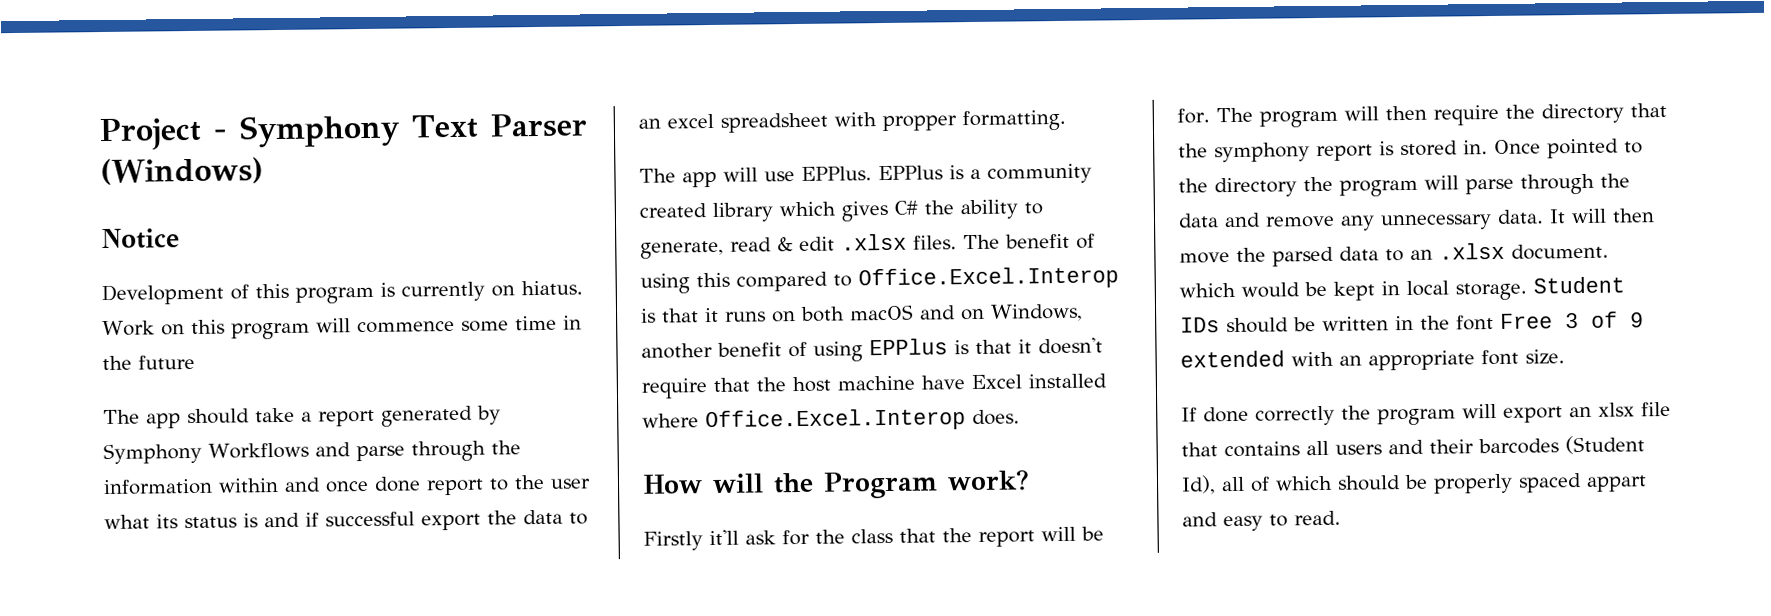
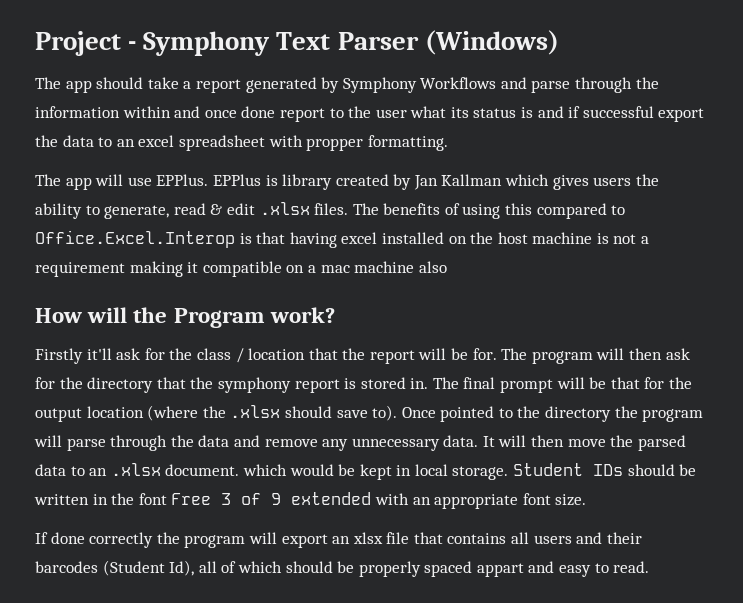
[101,228,180,250] [101,280,583,306] [102,315,582,340] [102,354,195,371] // Notice // Development of this program is currently on hiatus. Work on this program will commence some time in the future -> (559, 42) none
[970,163,1092,184] [639,202,773,222] a community created library -> [282,174,503,190] library created by Jan Kallman
[894,200,918,215] C# -> [593,177,632,186] users
[1005,233,1070,249] benefit -> [383,203,441,215] benefits
[704,303,1083,323] [641,337,1103,362] [641,373,1107,399] [642,408,1020,433] it runs on both macOS and on Windows, another benefit of using EPPlus is that it doesn't require that the host machine have Excel installed where Office.Excel.Interop does. -> [289,232,650,248] [35,261,447,277] having excel installed on the host machine is not a requirement making it compatible on a mac machine also
(893, 536) none -> [235,348,306,363] / location
[1432,104,1499,126] require -> [665,348,690,360] [35,377,55,389] ask for
(1488, 147) none -> [432,377,693,393] [35,405,398,422] The final prompt will be that for the output location (where the .xlsx should save to).

